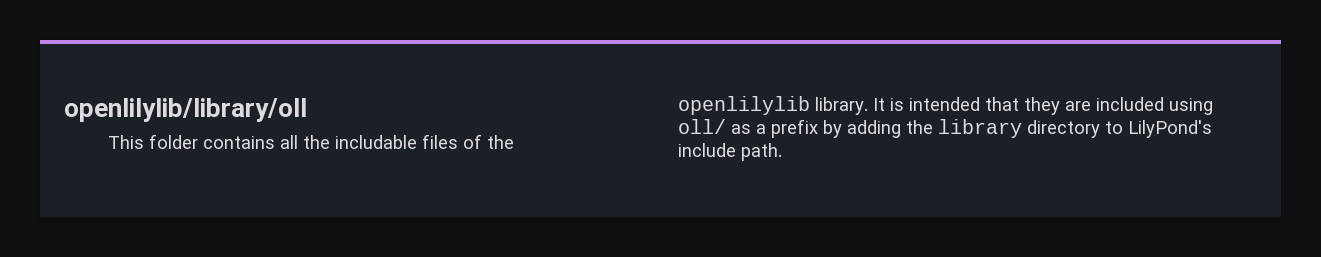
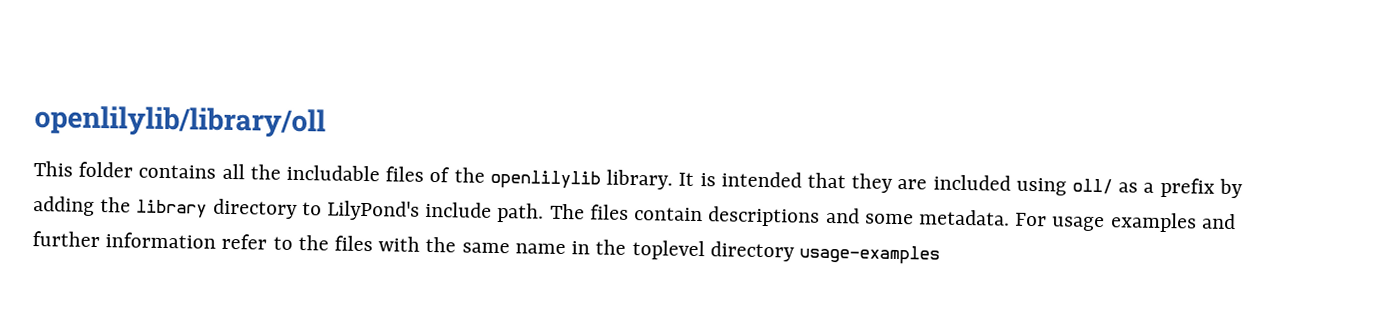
(782, 152) none -> [549,203,1236,233] [32,231,940,265] The files contain descriptions and some metadata. For usage examples and further information refer to the files with the same name in the toplevel directory usage-examples

